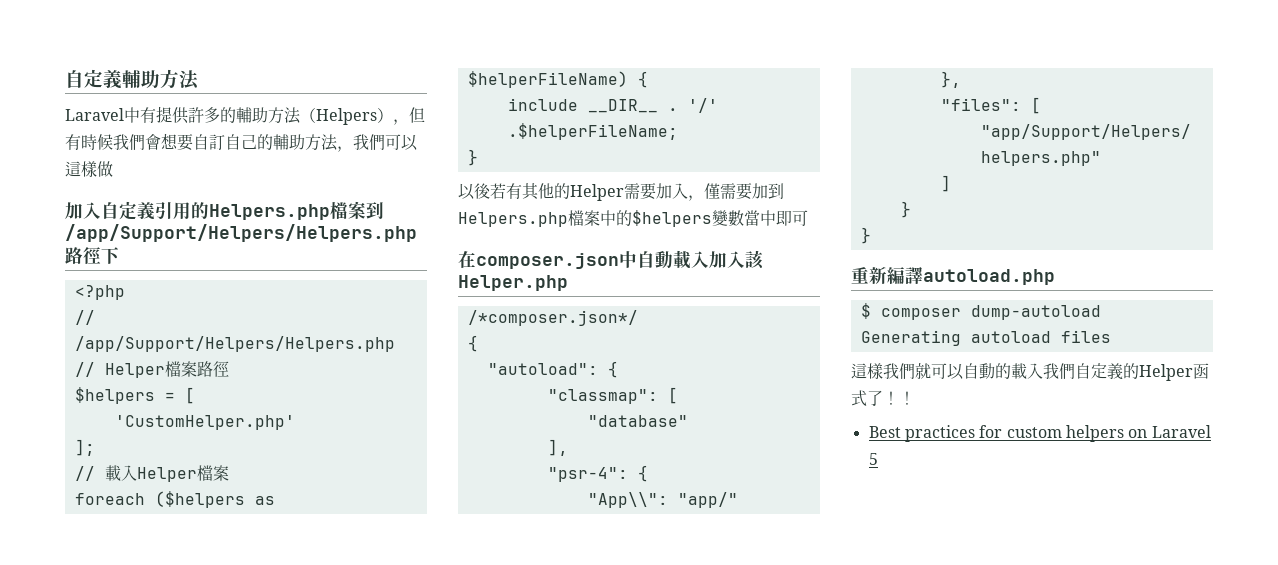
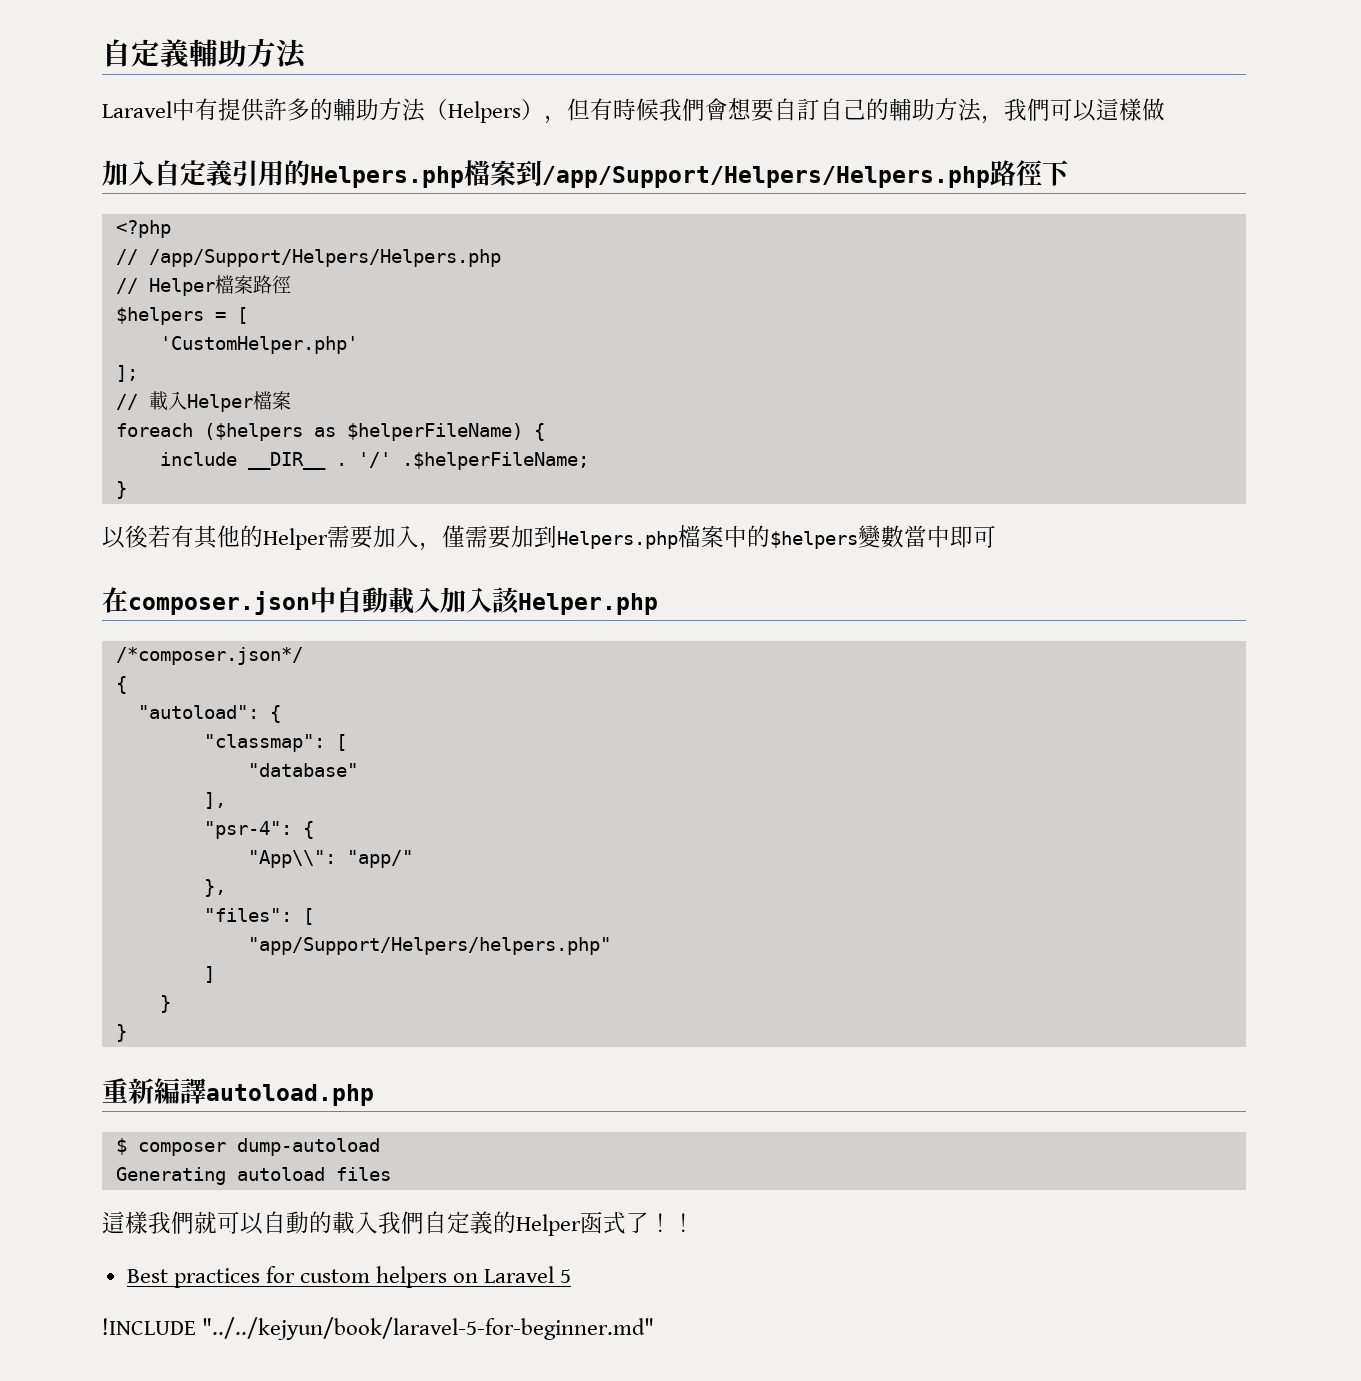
(878, 459) none -> [102,1317,655,1340] // !INCLUDE "../../kejyun/book/laravel-5-for-beginner.md"

